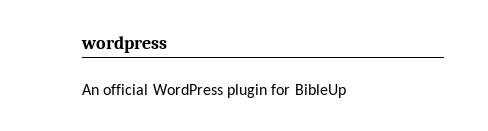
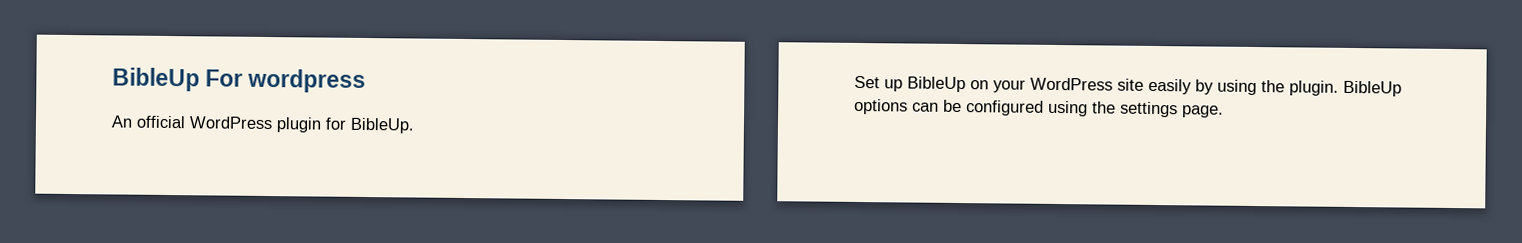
(81, 44) none -> [112,67,244,92] BibleUp For
[294,84,346,98] BibleUp -> [350,117,415,134] [854,75,1402,97] [854,98,1224,118] BibleUp. // Set up BibleUp on your WordPress site easily by using the plugin. BibleUp options can be configured using the settings page.

